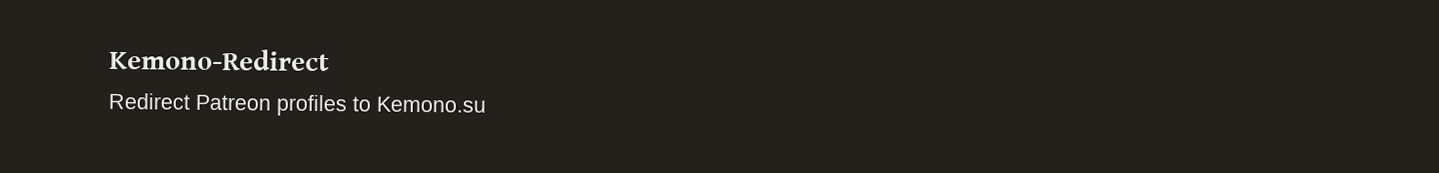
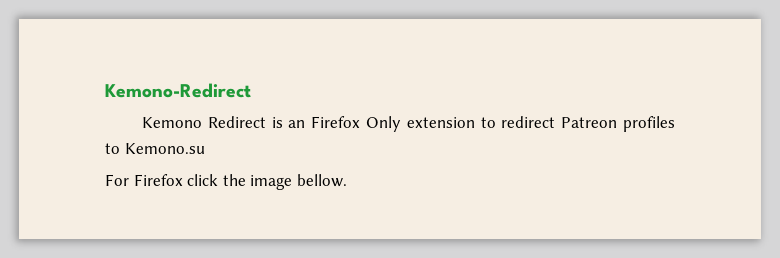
[108,92,486,117] Redirect Patreon profiles to Kemono.su -> [141,116,675,132] [105,143,205,154] [105,174,347,190] Kemono Redirect is an Firefox Only extension to redirect Patreon profiles to Kemono.su // For Firefox click the image bellow.

